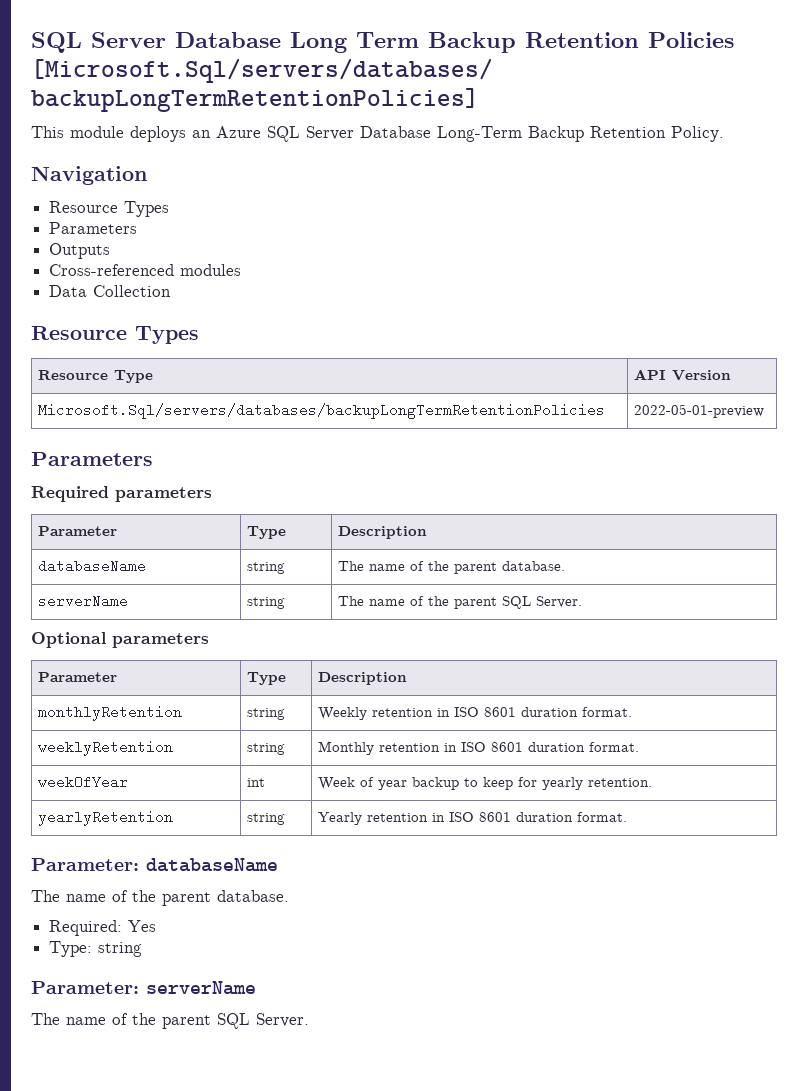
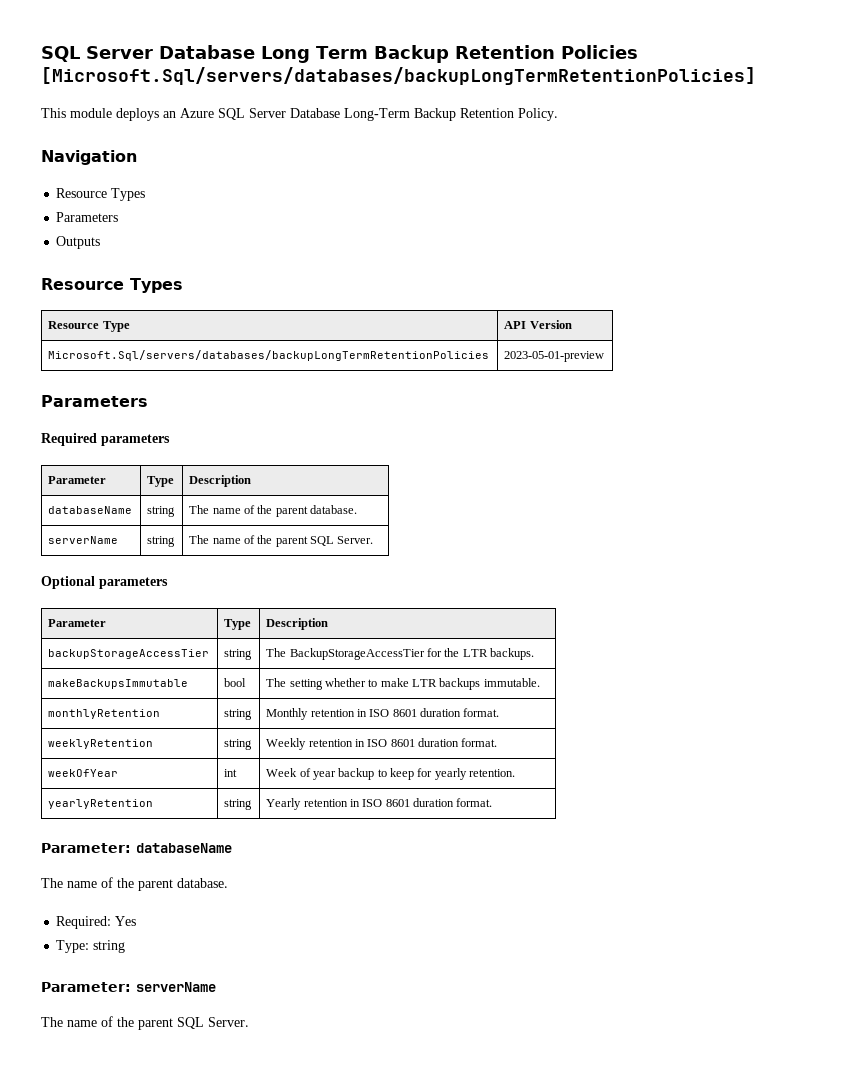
[49,264,242,276] [49,285,172,297] // Cross-referenced modules // Data Collection -> (101, 242) none
[633,404,764,418] 2022-05-01-preview -> [504,351,605,362] 2023-05-01-preview
(407, 678) none -> [48,649,210,659] [224,649,253,660] [266,648,535,660] [48,679,189,689] [224,678,247,687] [266,678,540,690] // backupStorageAccessTier | string | The BackupStorageAccessTier for the LTR backups. // makeBackupsImmutable | bool | The setting whether to make LTR backups immutable.
[317,707,367,720] Weekly -> [266,708,309,720] Monthly
[317,741,374,755] Monthly -> [266,738,307,750] Weekly

